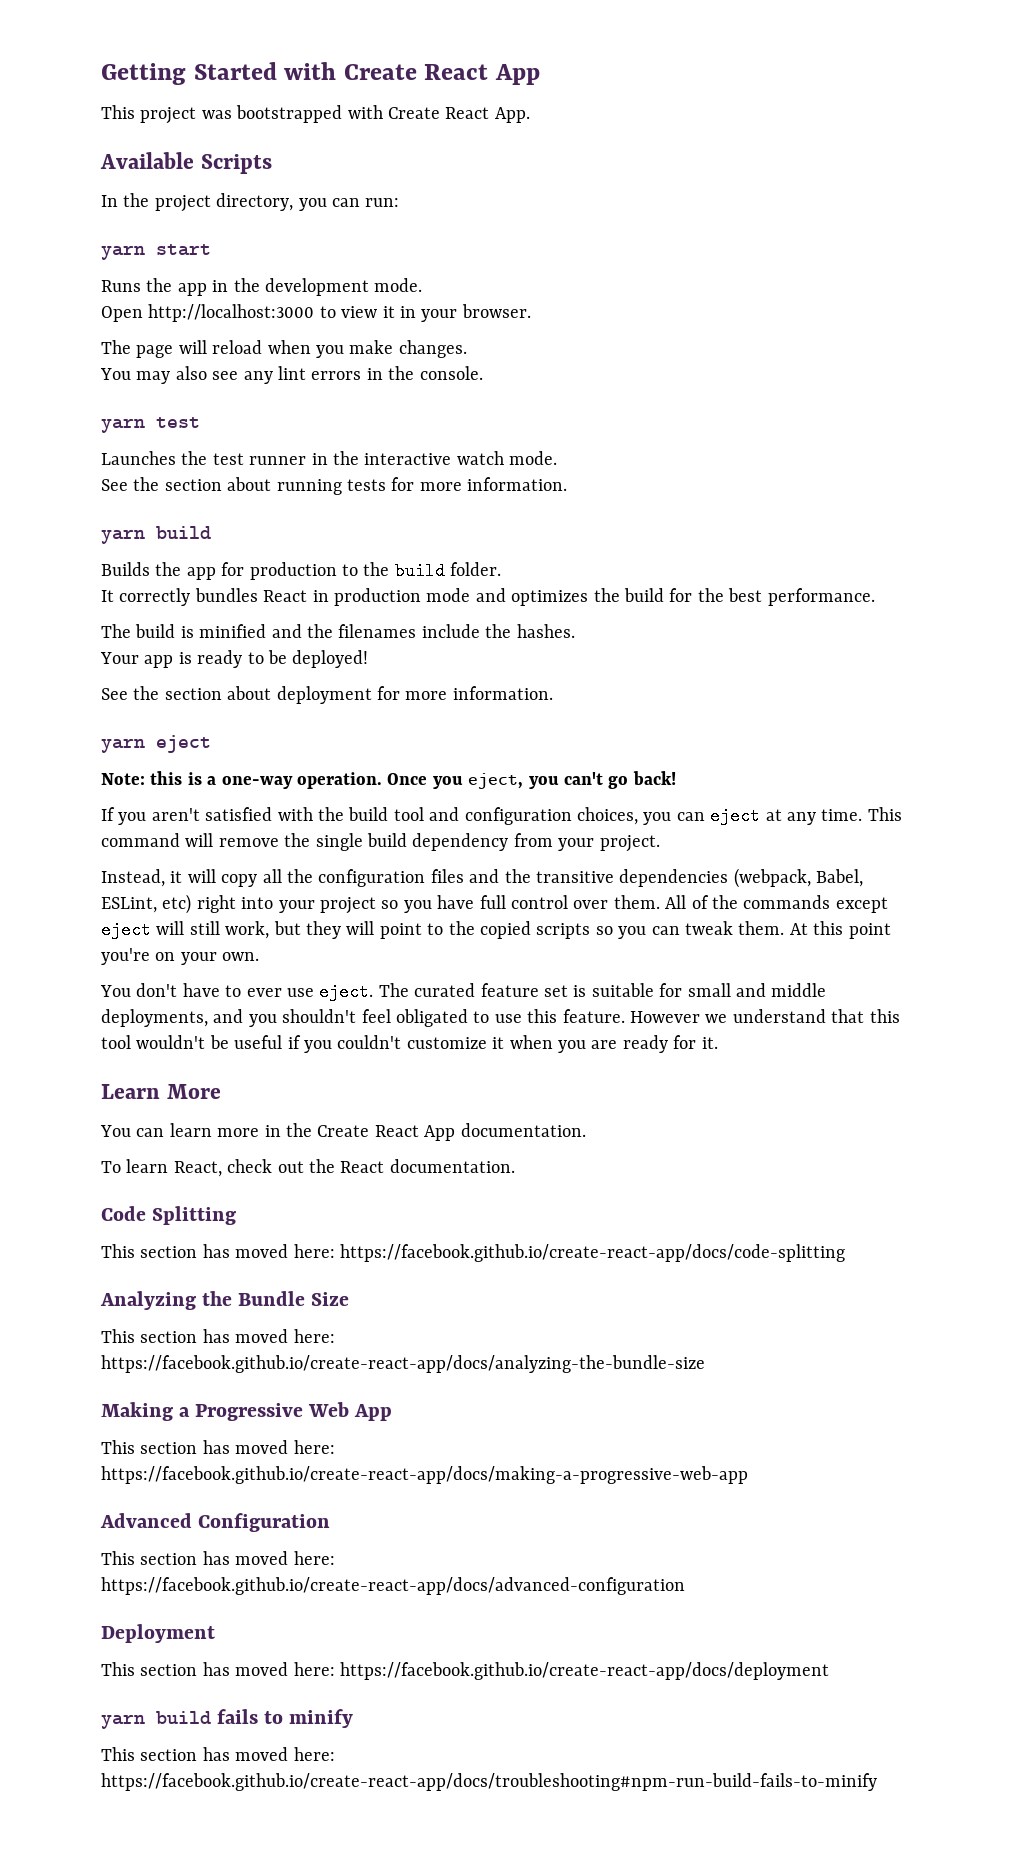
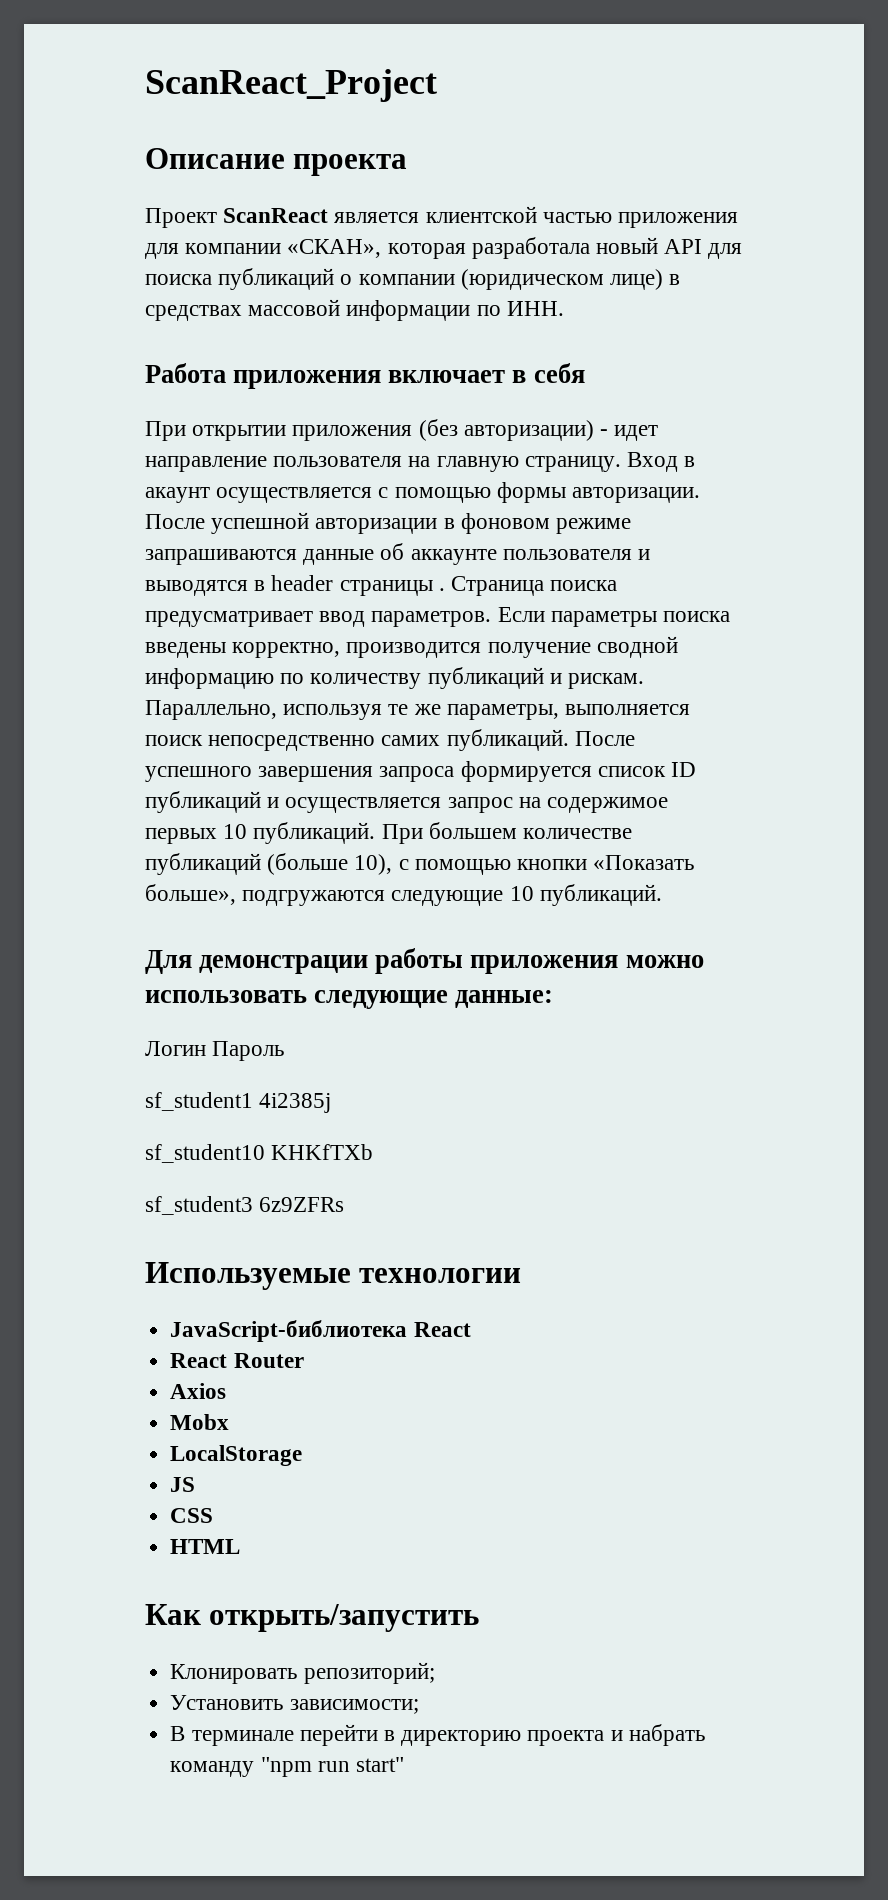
[101,62,540,85] [101,105,530,124] [100,152,272,174] [101,193,400,212] [101,244,211,260] [101,278,423,296] [101,304,531,322] [101,340,467,358] [100,366,483,384] [101,417,200,433] [101,451,558,465] [101,477,568,495] [101,526,211,544] [101,562,502,580] [101,588,875,606] [101,624,575,638] [100,650,369,668] [101,686,553,704] [101,735,211,753] [101,771,676,789] [101,807,902,825] [101,833,660,852] [101,868,864,888] [101,894,888,914] [101,921,891,939] [101,948,260,965] [100,983,827,1001] [101,1009,900,1027] [101,1035,718,1053] [101,1084,221,1099] [100,1123,586,1141] [101,1159,515,1177] [101,1206,237,1225] [101,1244,845,1262] [100,1291,350,1310] [101,1329,335,1343] [101,1355,705,1373] [101,1402,393,1421] [101,1440,335,1454] [101,1466,748,1484] [100,1513,331,1532] [101,1551,335,1565] [101,1577,685,1595] [101,1624,215,1643] [101,1662,829,1680] [101,1709,354,1729] [101,1747,335,1761] [101,1773,877,1791] Getting Started with Create React App // This project was bootstrapped with Create React App. // Available Scripts // In the project directory, you can run: // yarn start // Runs the app in the development mode. // Open http://localhost:3000 to view it in your browser. // The page will reload when you make changes. // You may also see any lint errors in the console. // yarn test // Launches the test runner in the interactive watch mode. // See the section about running tests for more information. // yarn build // Builds the app for production to the build folder. // It correctly bundles React in production mode and optimizes the build for the best performance. // The build is minified and the filenames include the hashes. // Your app is ready to be deployed! // See the section about deployment for more information. // yarn eject // Note: this is a one-way operation. Once you eject, you can't go back! // If you aren't satisfied with the build tool and configuration choices, you can eject at any time. This command will remove the single build dependency from your project. // Instead, it will copy all the configuration files and the transitive dependencies (webpack, Babel, ESLint, etc) right into your project so you have full control over them. All of the commands except eject will still work, but they will point to the copied scripts so you can tweak them. At this point you're on your own. // You don't have to ever use eject. The curated feature set is suitable for small and middle deployments, and you shouldn't feel obligated to use this feature. However we understand that this tool wouldn't be useful if you couldn't customize it when you are ready for it. // Learn More // You can learn more in the Create React App documentation. // To learn React, check out the React documentation. // Code Splitting // This section has moved here: https://facebook.github.io/create-react-app/docs/code-splitting // Analyzing the Bundle Size // This section has moved here: https://facebook.github.io/create-react-app/docs/analyzing-the-bundle-size // Making a Progressive Web App // This section has moved here: https://facebook.github.io/create-react-app/docs/making-a-progressive-web-app // Advanced Configuration // This section has moved here: https://facebook.github.io/create-react-app/docs/advanced-configuration // Deployment // This section has moved here: https://facebook.github.io/create-react-app/docs/deployment // yarn build fails to minify // This section has moved here: https://facebook.github.io/create-react-app/docs/troubleshooting#npm-run-build-fails-to-minify -> [145,69,437,102] [145,148,408,176] [145,206,739,228] [145,237,743,259] [145,268,681,290] [145,299,564,321] [145,363,585,389] [145,419,659,441] [145,452,696,472] [145,482,701,503] [145,512,632,534] [145,543,651,565] [145,575,618,596] [145,607,731,627] [145,636,678,658] [145,667,645,689] [145,700,691,720] [145,729,635,751] [145,761,697,782] [145,791,669,813] [145,822,633,844] [145,853,695,875] [145,884,662,906] [145,948,704,974] [145,990,554,1009] [145,1041,285,1061] [145,1092,332,1113] [145,1144,374,1163] [145,1196,345,1215] [145,1262,522,1290] [170,1320,471,1342] [170,1353,304,1368] [170,1383,227,1399] [170,1414,230,1430] [170,1445,303,1466] [170,1477,196,1492] [170,1508,214,1523] [170,1539,241,1554] [145,1604,480,1632] [170,1662,435,1684] [170,1695,419,1714] [170,1724,705,1746] [170,1757,404,1777] ScanReact_Project // Описание проекта // Проект ScanReact является клиентской частью приложения для компании «СКАН», которая разработала новый API для поиска публикаций о компании (юридическом лице) в средствах массовой информации по ИНН. // Работа приложения включает в себя // При открытии приложения (без авторизации) - идет направление пользователя на главную страницу. Вход в акаунт осуществляется с помощью формы авторизации. После успешной авторизации в фоновом режиме запрашиваются данные об аккаунте пользователя и выводятся в header страницы . Страница поиска предусматривает ввод параметров. Если параметры поиска введены корректно, производится получение сводной информацию по количеству публикаций и рискам. Параллельно, используя те же параметры, выполняется поиск непосредственно самих публикаций. После успешного завершения запроса формируется список ID публикаций и осуществляется запрос на содержимое первых 10 публикаций. При большем количестве публикаций (больше 10), с помощью кнопки «Показать больше», подгружаются следующие 10 публикаций. // Для демонстрации работы приложения можно использовать следующие данные: // Логин Пароль // sf_student1 4i2385j // sf_student10 KHKfTXb // sf_student3 6z9ZFRs // Используемые технологии // JavaScript-библиотека React // React Router // Axios // Mobx // LocalStorage // JS // CSS // HTML // Как открыть/запустить // Клонировать репозиторий; // Установить зависимости; // В терминале перейти в директорию проекта и набрать команду "npm run start"

